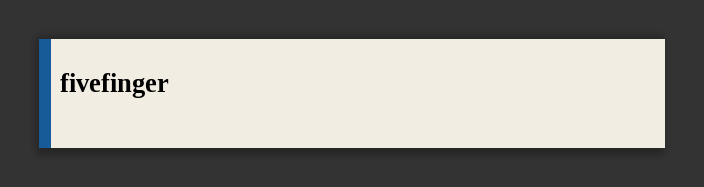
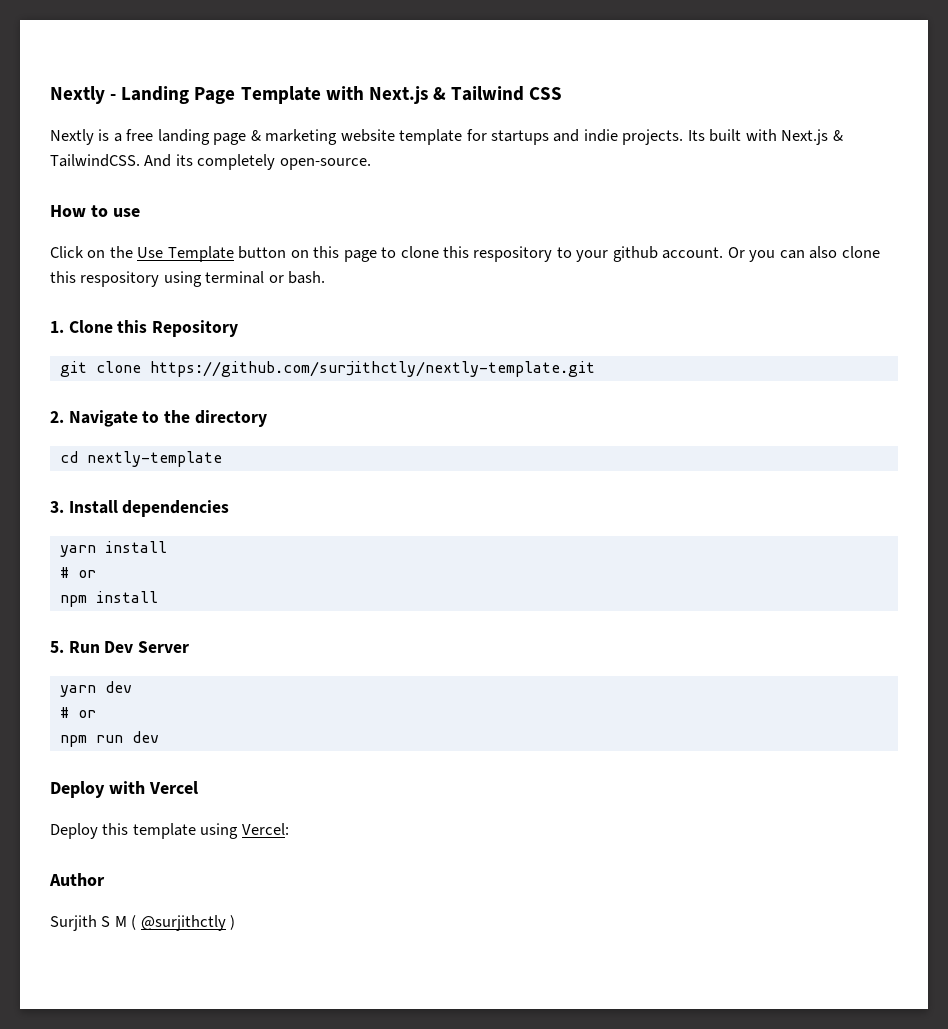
[60,73,169,98] fivefinger -> [50,86,563,104] [50,129,843,145] [50,154,371,170] [50,205,140,217] [50,246,880,262] [50,271,326,287] [50,320,239,337] [59,361,595,377] [50,410,267,427] [59,451,222,467] [50,500,230,517] [59,541,167,557] [59,567,96,578] [59,591,158,607] [50,641,190,653] [59,681,132,697] [59,707,96,718] [59,731,159,747] [50,781,198,798] [50,823,289,839] [49,873,105,886] [50,915,236,931] Nextly - Landing Page Template with Next.js & Tailwind CSS // Nextly is a free landing page & marketing website template for startups and indie projects. Its built with Next.js & TailwindCSS. And its completely open-source. // How to use // Click on the Use Template button on this page to clone this respository to your github account. Or you can also clone this respository using terminal or bash. // 1. Clone this Repository // git clone https://github.com/surjithctly/nextly-template.git // 2. Navigate to the directory // cd nextly-template // 3. Install dependencies // yarn install // # or // npm install // 5. Run Dev Server // yarn dev // # or // npm run dev // Deploy with Vercel // Deploy this template using Vercel: // Author // Surjith S M ( @surjithctly )

